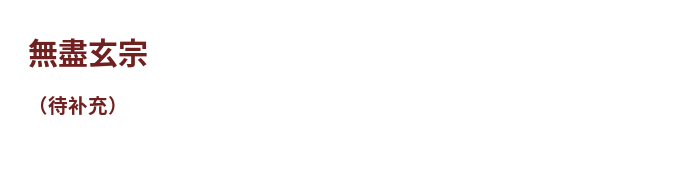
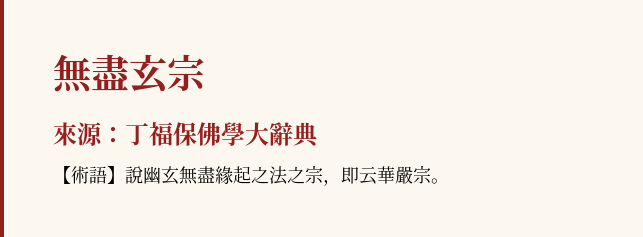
[28,96,128,116] （待补充） -> [53,122,320,148] [53,165,449,186] 來源：丁福保佛學大辭典 // 【術語】說幽玄無盡緣起之法之宗，即云華嚴宗。

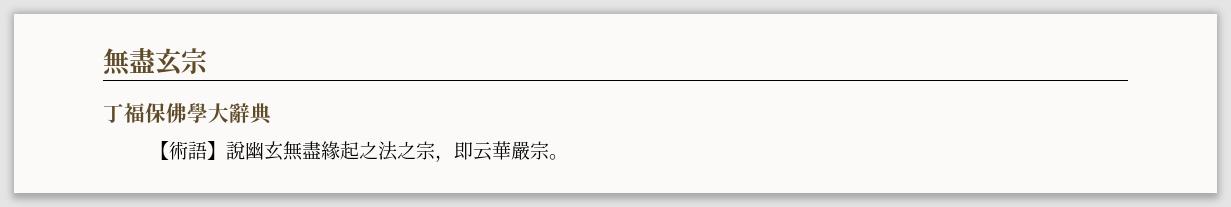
[53,122,125,146] 來源： -> (208, 61) none

